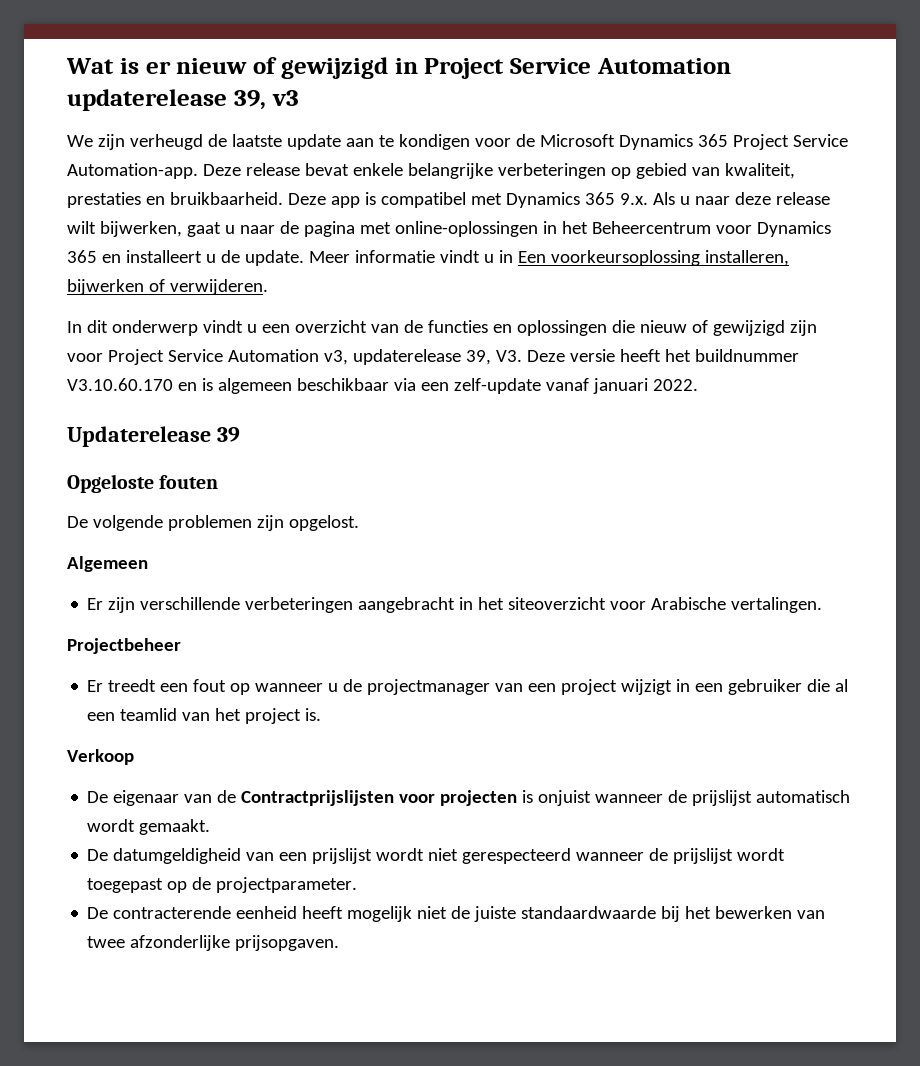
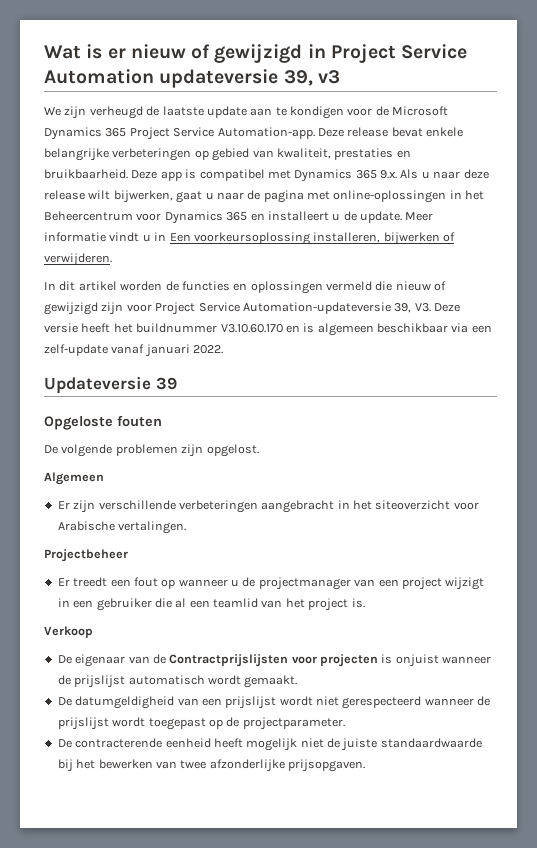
[67,89,227,111] updaterelease -> [159,69,279,88] updateversie
[111,320,399,336] onderwerp vindt u een overzicht van -> [78,281,163,291] artikel worden
(607, 328) none -> [326,281,372,291] vermeld
[227,349,461,365] Automation v3, updaterelease -> [242,302,391,314] Automation-updateversie
[67,426,211,447] Updaterelease -> [44,376,151,394] Updateversie

